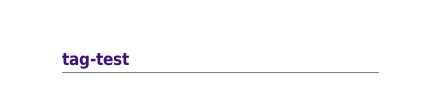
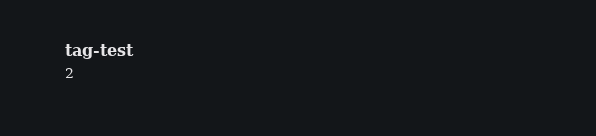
(129, 61) none -> [65,68,74,78] // 2

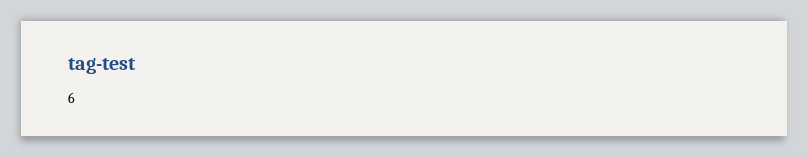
[65,68,74,78] 2 -> [68,92,75,103] 6

